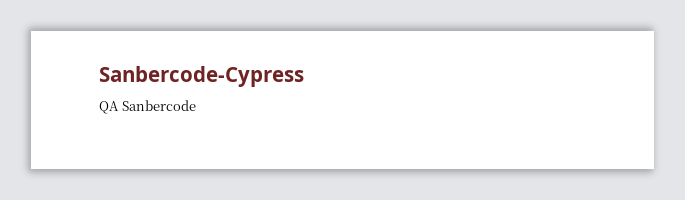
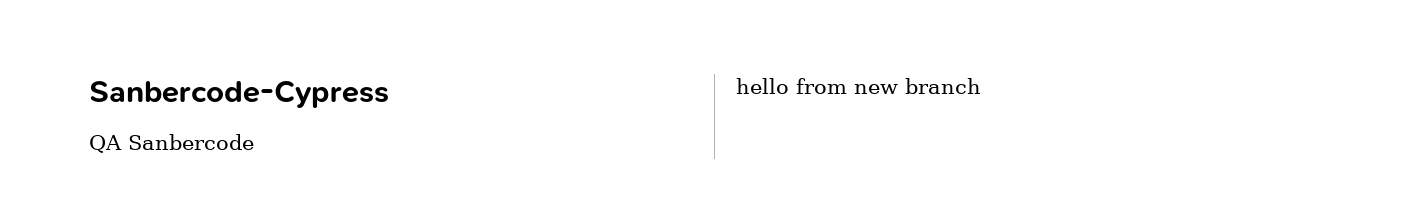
(196, 105) none -> [736,78,981,94] // hello from new branch

